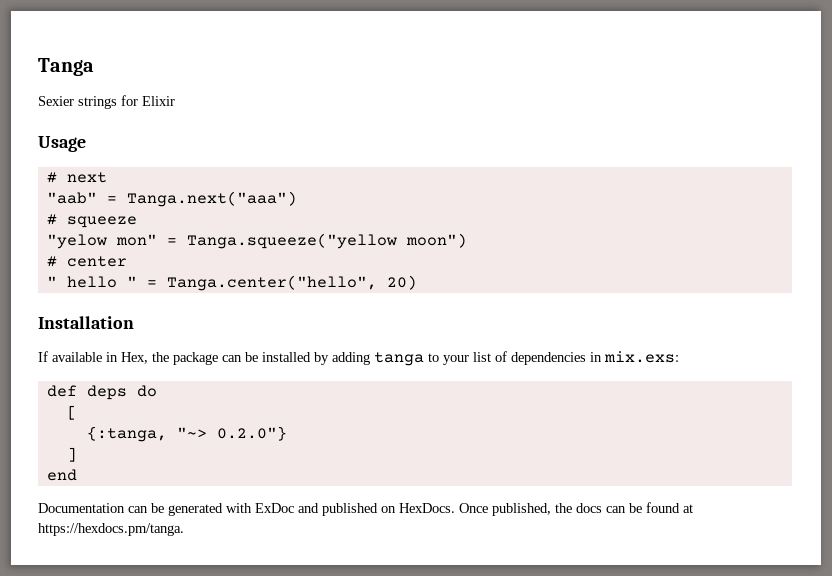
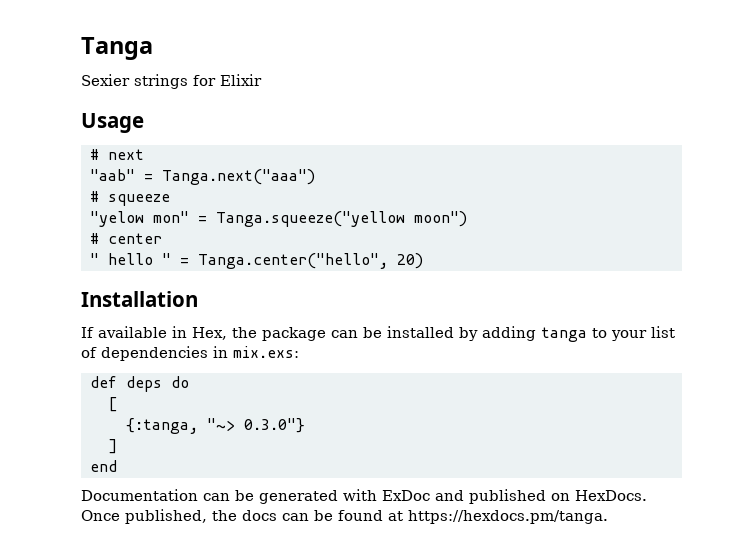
[216,426,287,441] 0.2.0"} -> [244,418,305,433] 0.3.0"}

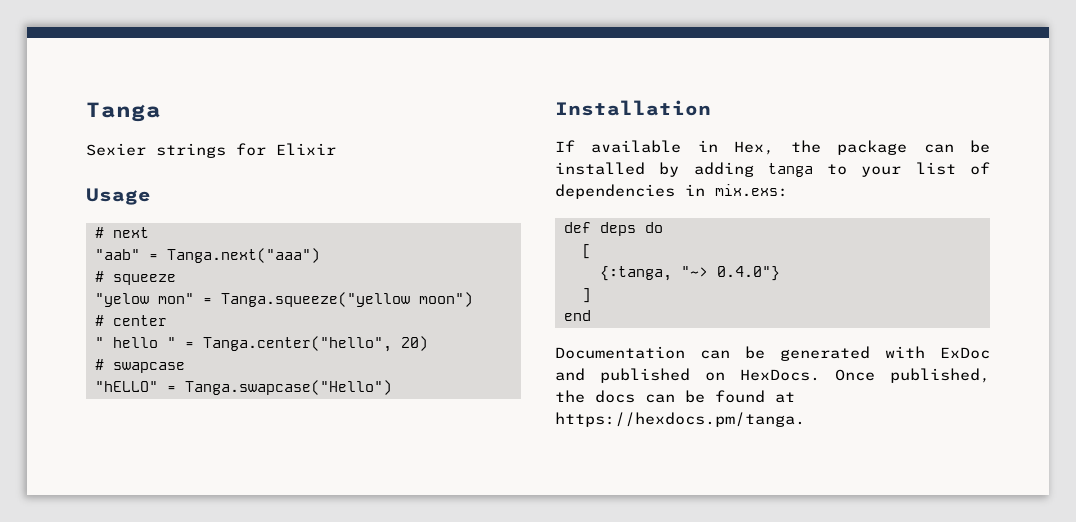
(423, 261) none -> [94,359,185,373] [94,380,392,395] // # swapcase // "hELLO" = Tanga.swapcase("Hello")
[244,418,305,433] 0.3.0"} -> [716,266,780,281] 0.4.0"}

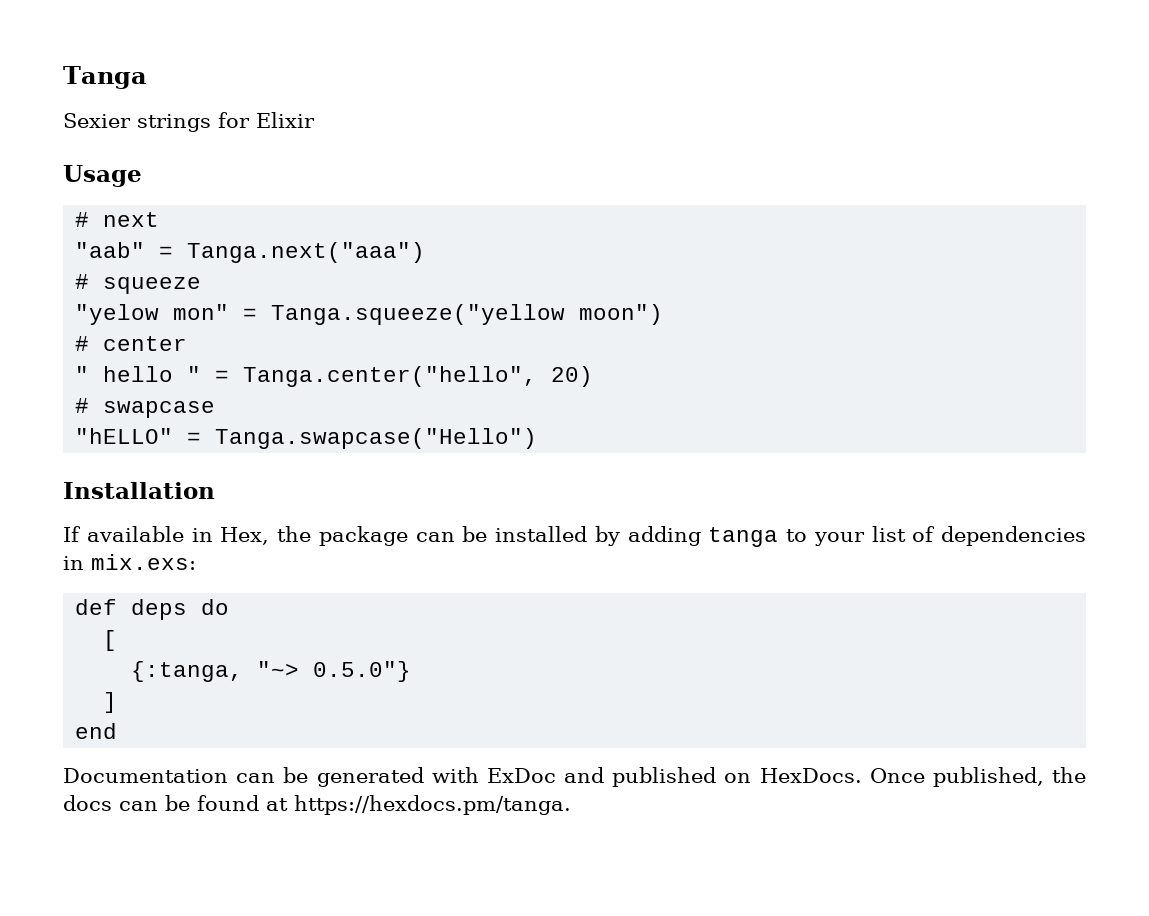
[716,266,780,281] 0.4.0"} -> [313,661,412,682] 0.5.0"}

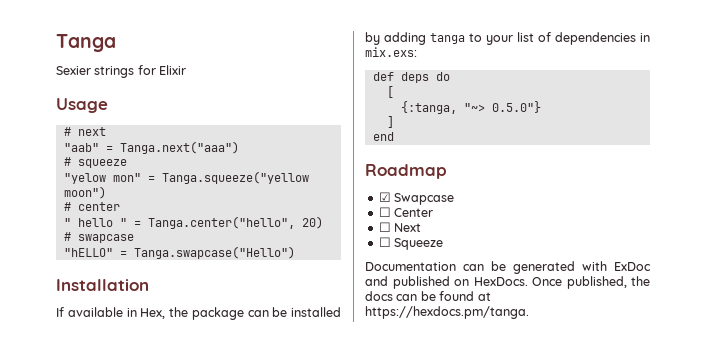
(118, 731) none -> [365,164,447,179] [378,192,455,205] [378,207,434,217] [378,222,422,232] [378,237,444,250] // Roadmap // ☑ Swapcase // ☐ Center // ☐ Next // ☐ Squeeze

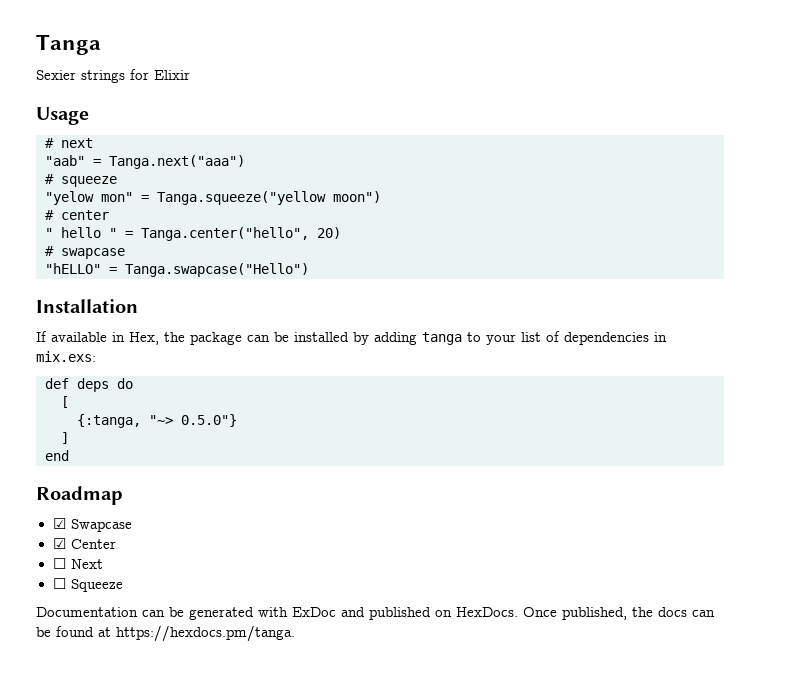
[378,207,391,217] ☐ -> [52,538,66,549] ☑

